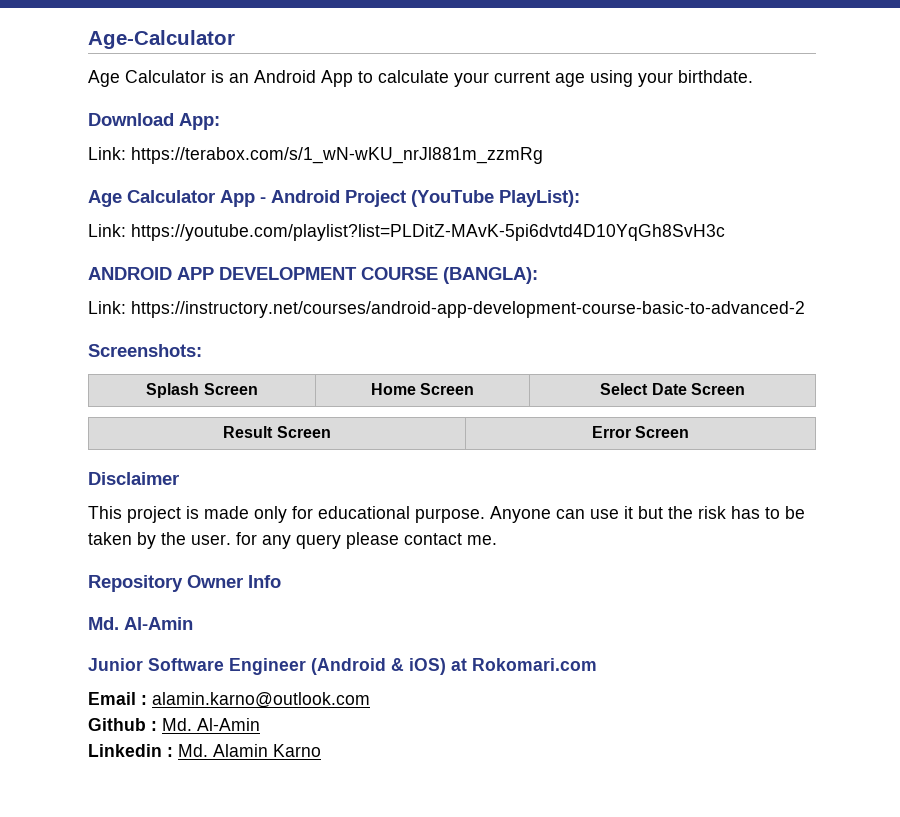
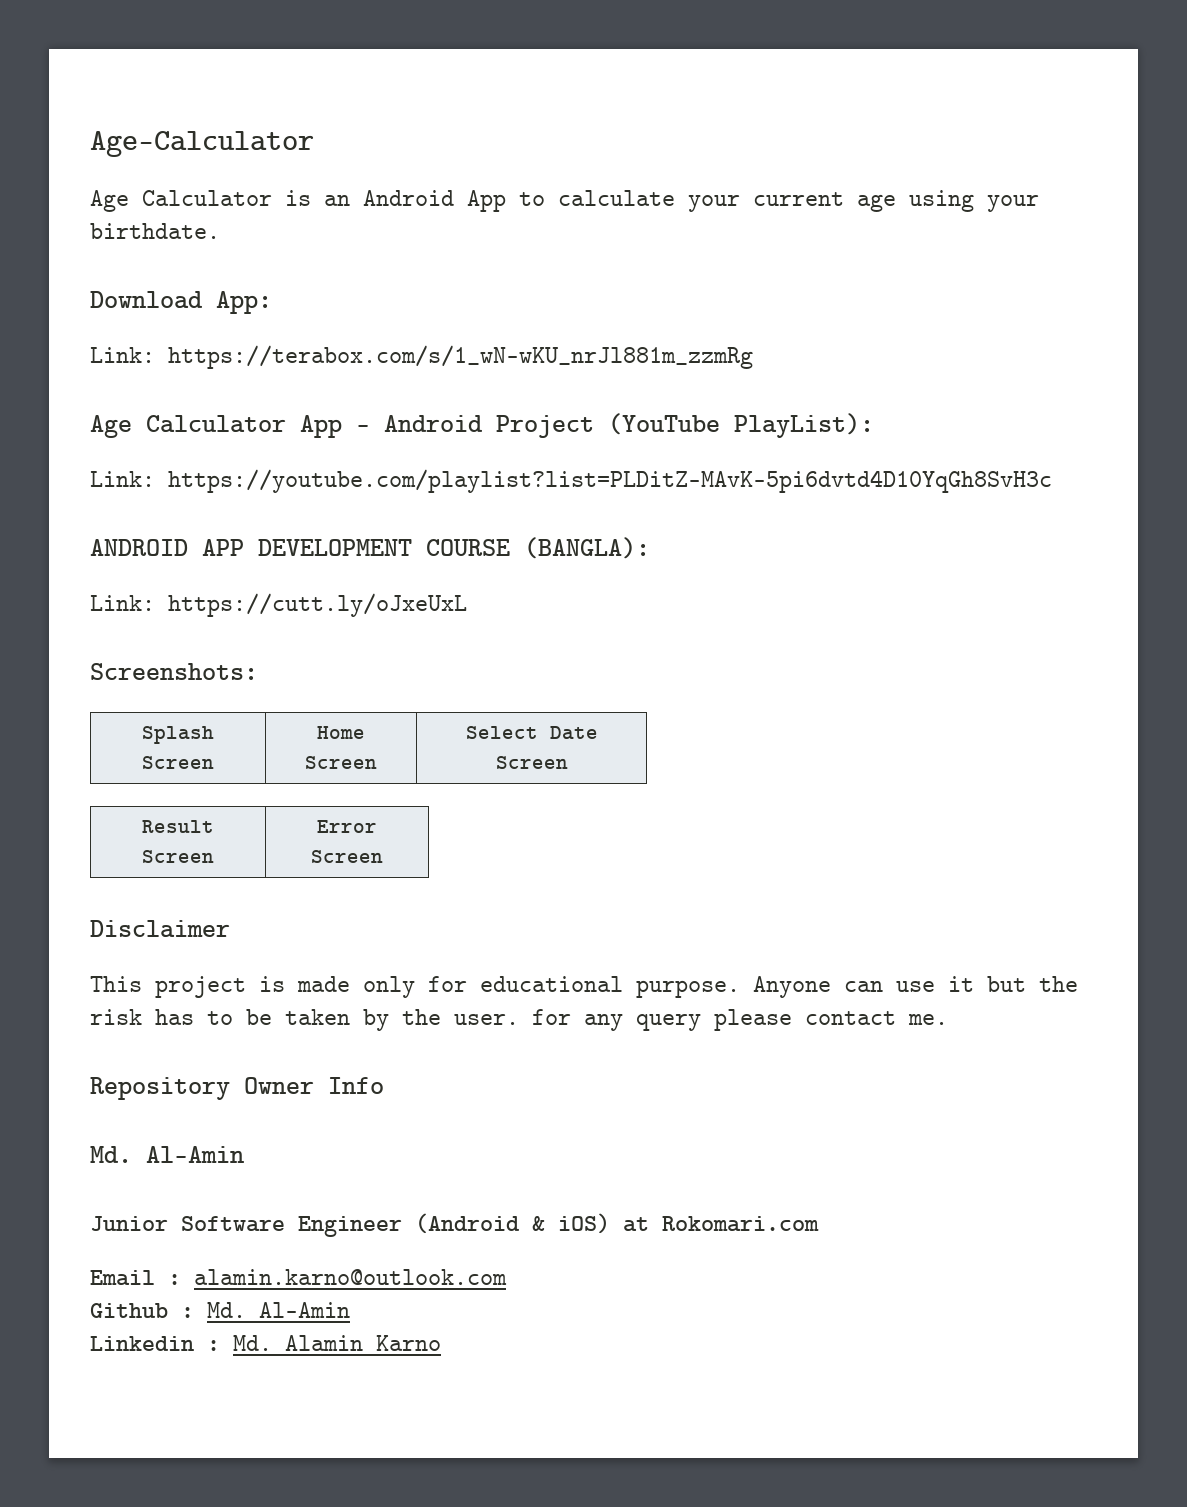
[131,301,805,318] https://instructory.net/courses/android-app-development-course-basic-to-advanced-2 -> [168,593,467,617] https://cutt.ly/oJxeUxL

